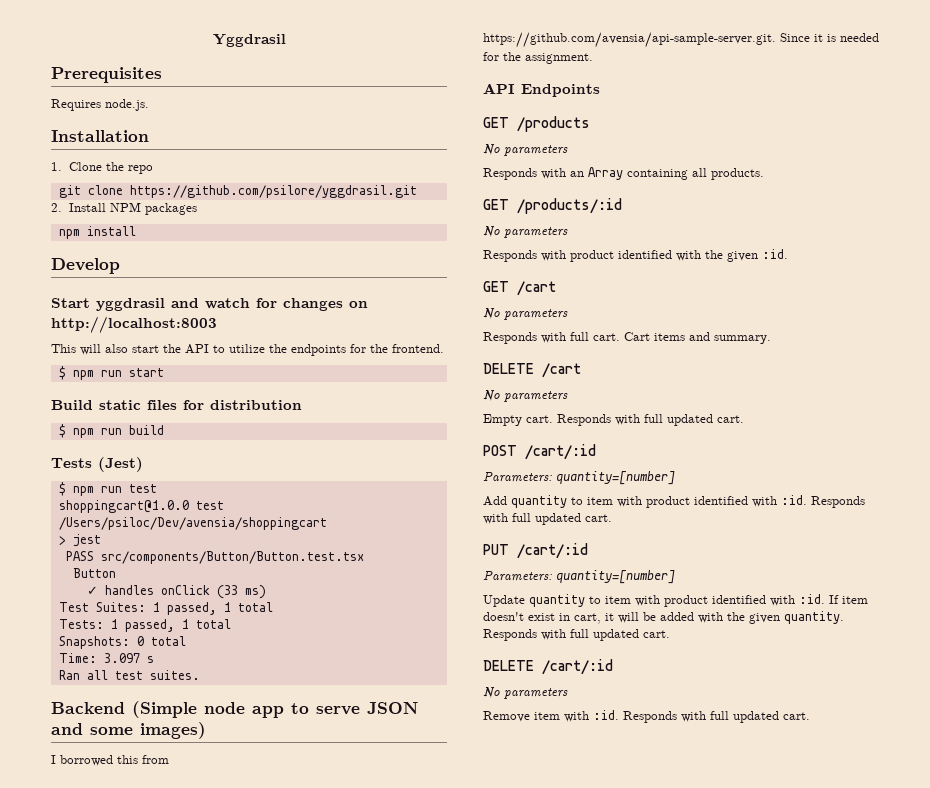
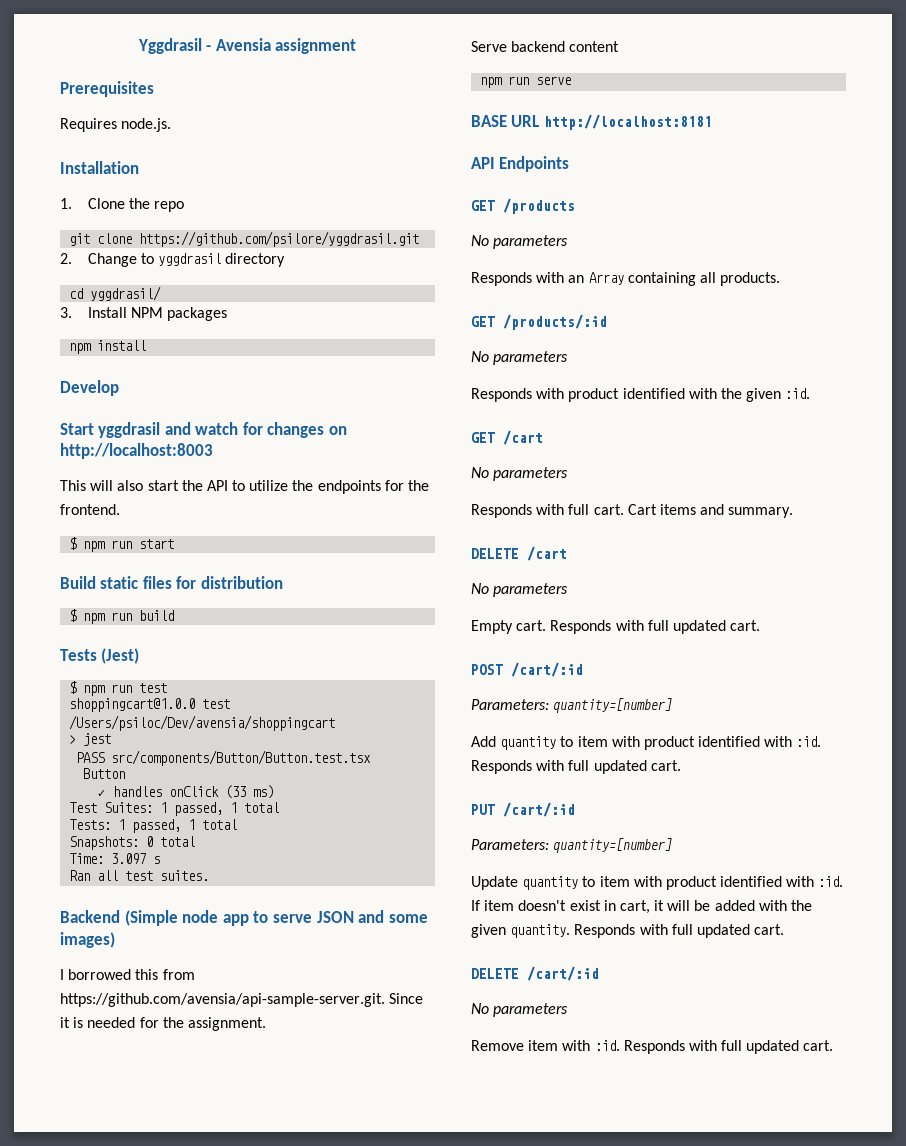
(286, 40) none -> [206,38,357,54] - Avensia assignment
(62, 207) none -> [87,253,286,267] [69,286,162,301] [60,307,72,318] Change to yggdrasil directory // cd yggdrasil/ // 3.
(593, 58) none -> [471,41,620,52] [480,76,572,88] [471,114,712,130] // Serve backend content // npm run serve // BASE URL http://localhost:8181

